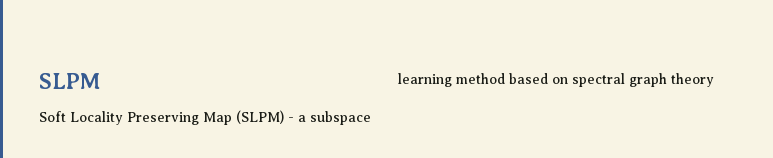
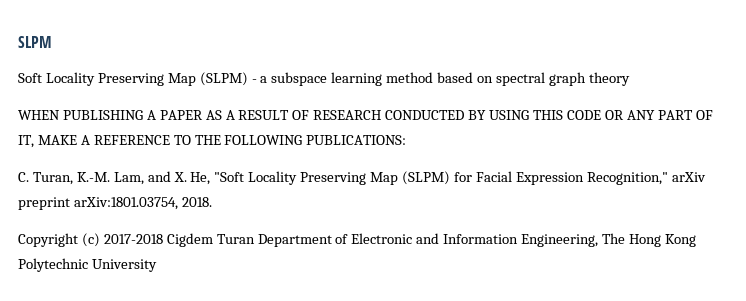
(714, 80) none -> [18,110,713,120] [18,135,407,148] [18,171,706,185] [18,197,212,210] [18,233,696,247] [18,258,157,272] // WHEN PUBLISHING A PAPER AS A RESULT OF RESEARCH CONDUCTED BY USING THIS CODE OR ANY PART OF IT, MAKE A REFERENCE TO THE FOLLOWING PUBLICATIONS: // C. Turan, K.-M. Lam, and X. He, "Soft Locality Preserving Map (SLPM) for Facial Expression Recognition," arXiv preprint arXiv:1801.03754, 2018. // Copyright (c) 2017-2018 Cigdem Turan Department of Electronic and Information Engineering, The Hong Kong Polytechnic University

